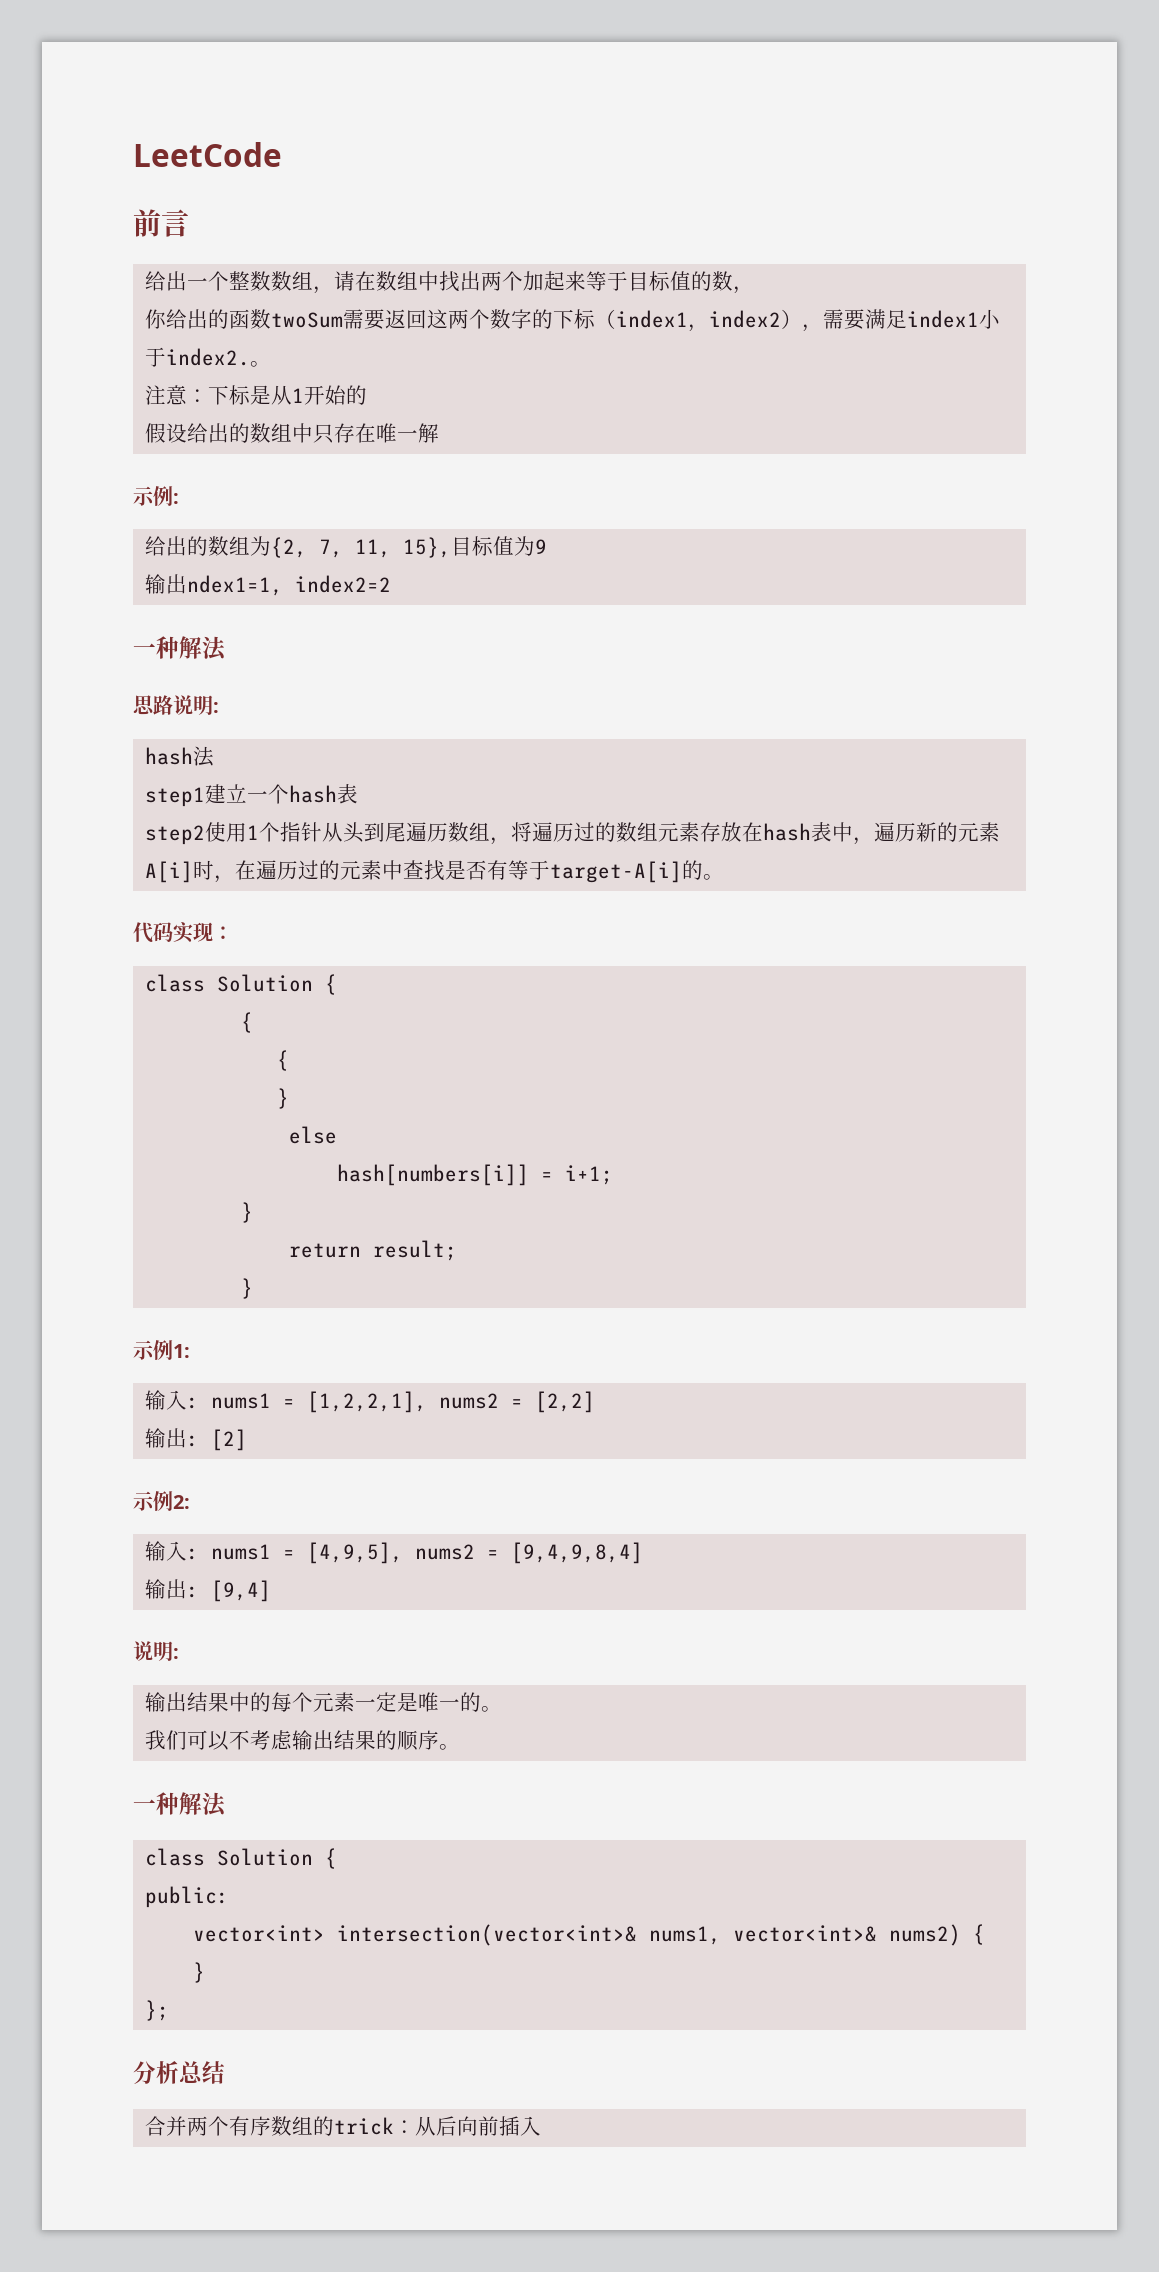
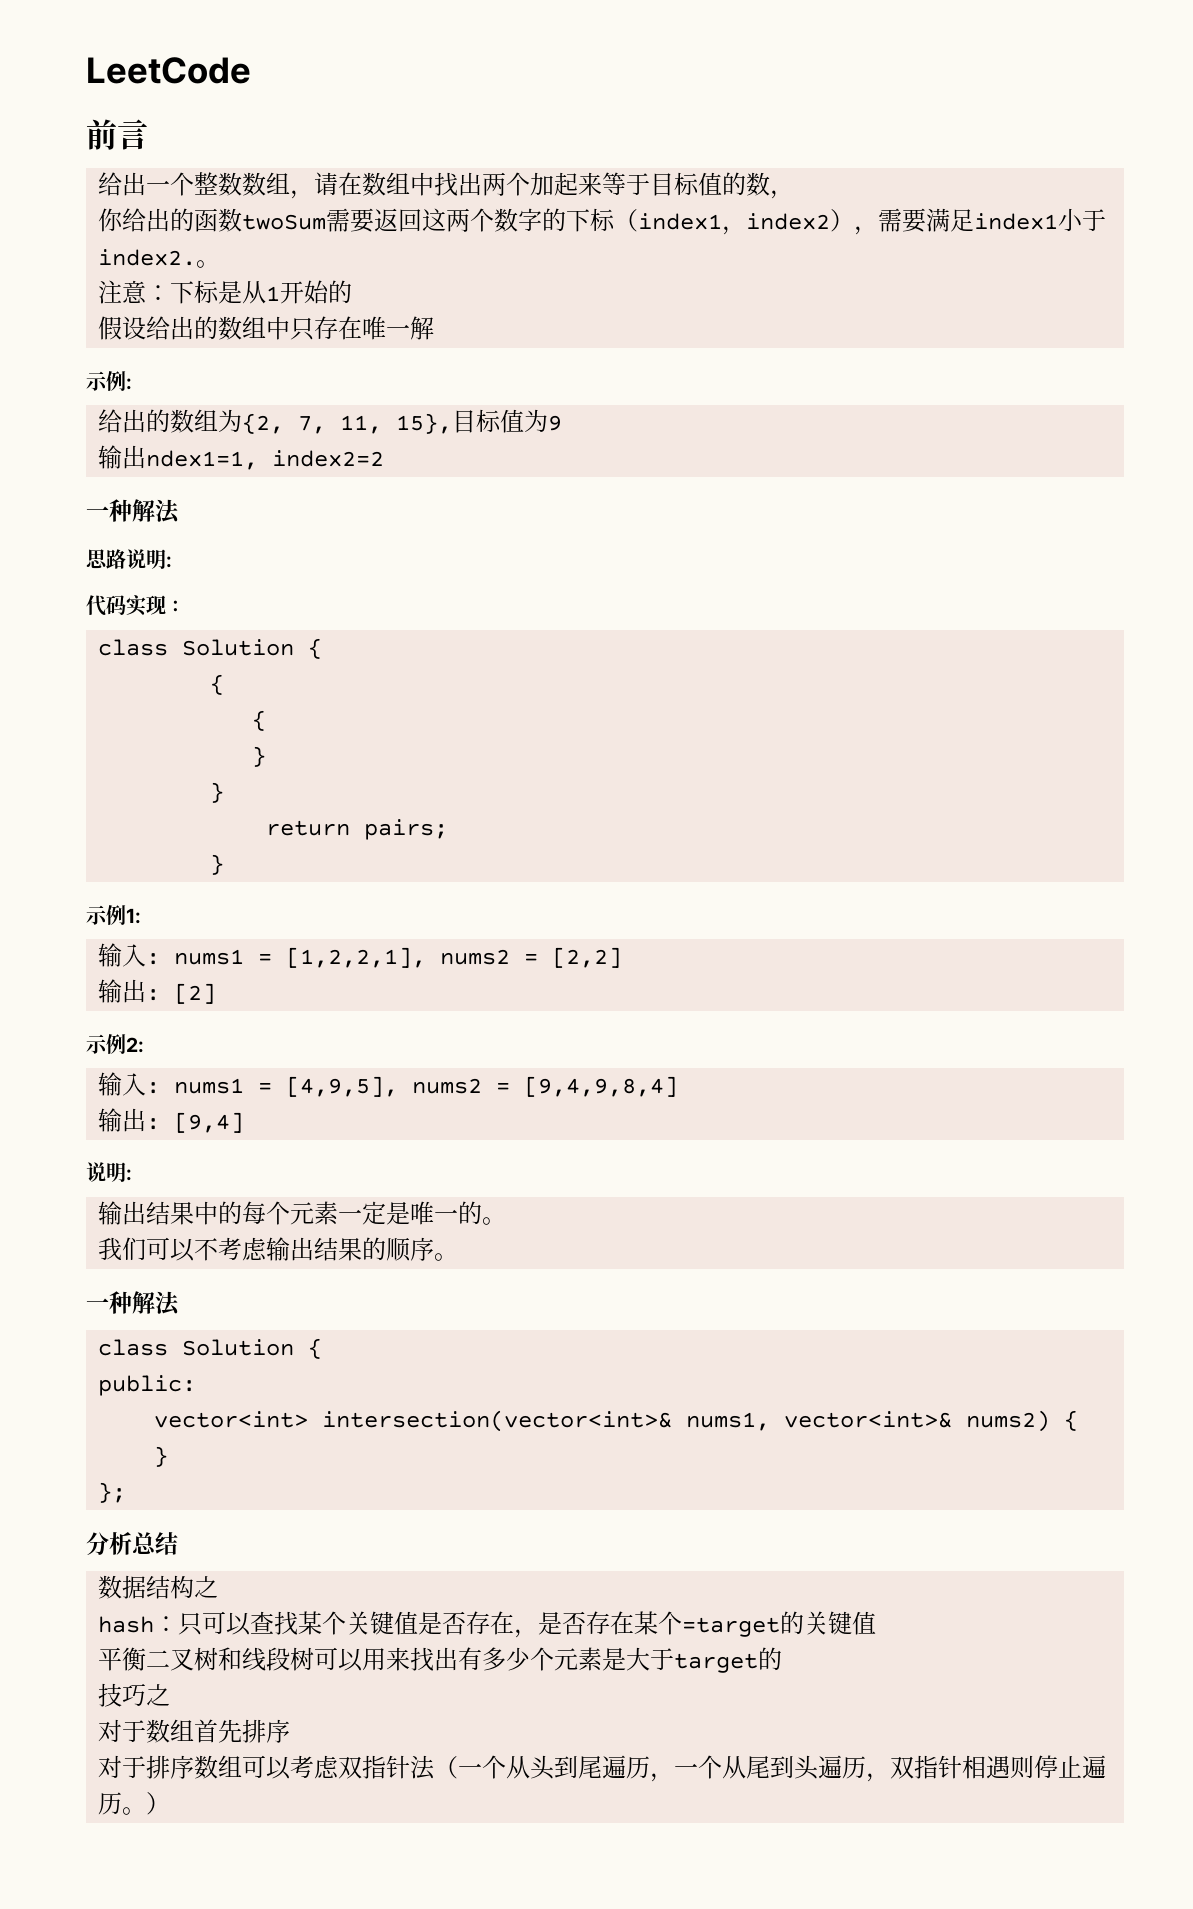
[145,746,214,767] [145,784,358,807] [145,822,1000,845] [145,860,724,883] // hash法 // step1建立一个hash表 // step2使用1个指针从头到尾遍历数组，将遍历过的数组元素存放在hash表中，遍历新的元素A[i]时，在遍历过的元素中查找是否有等于target-A[i]的。 -> (172, 562) none
[289,1126,337,1144] [337,1164,613,1186] // else // hash[numbers[i]] = i+1; -> (266, 756) none
[373,1240,457,1261] result; -> [364,819,448,840] pairs;
[145,2116,541,2136] 合并两个有序数组的trick：从后向前插入 -> [98,1575,218,1599] [98,1611,876,1638] [98,1647,782,1673] [98,1683,170,1707] [98,1719,290,1743] [98,1755,1106,1782] [98,1792,170,1815] 数据结构之 // hash：只可以查找某个关键值是否存在，是否存在某个=target的关键值 // 平衡二叉树和线段树可以用来找出有多少个元素是大于target的 // 技巧之 // 对于数组首先排序 // 对于排序数组可以考虑双指针法（一个从头到尾遍历，一个从尾到头遍历，双指针相遇则停止遍历。）

